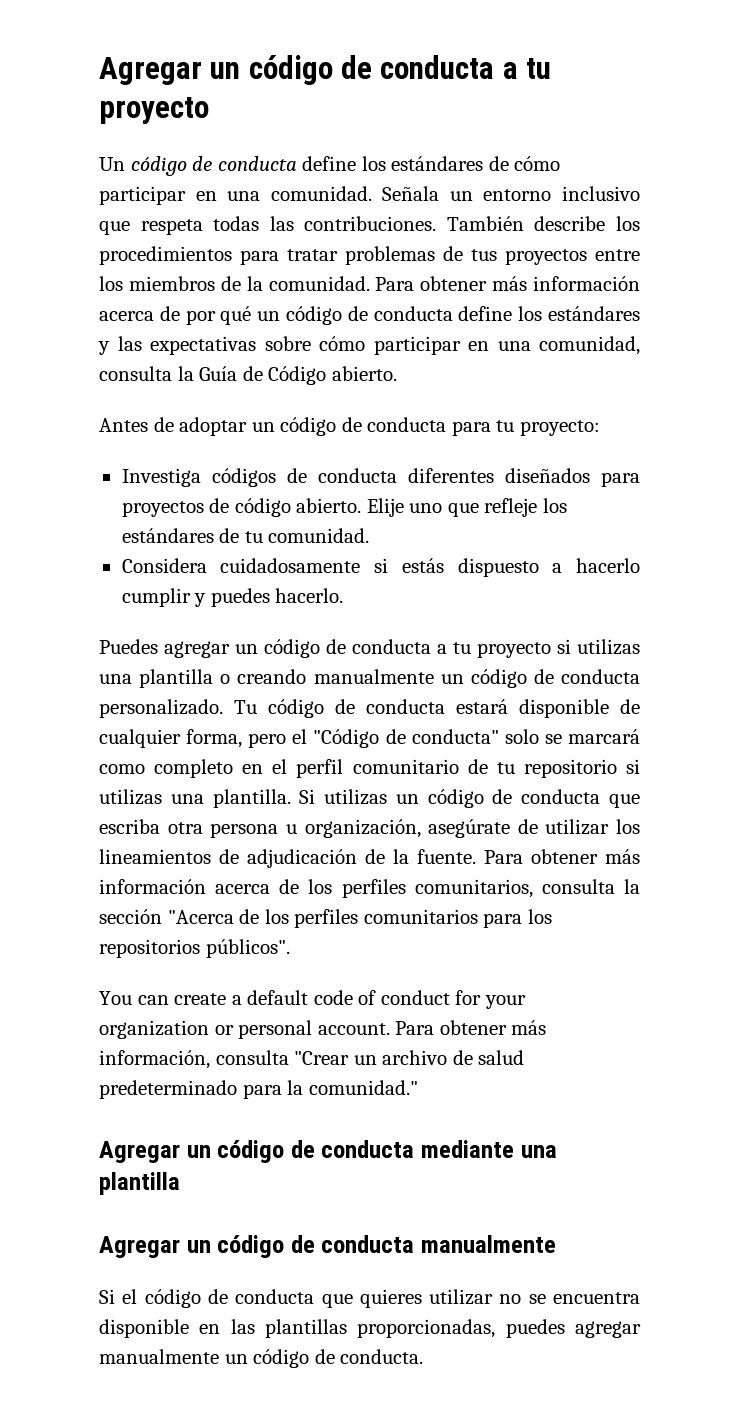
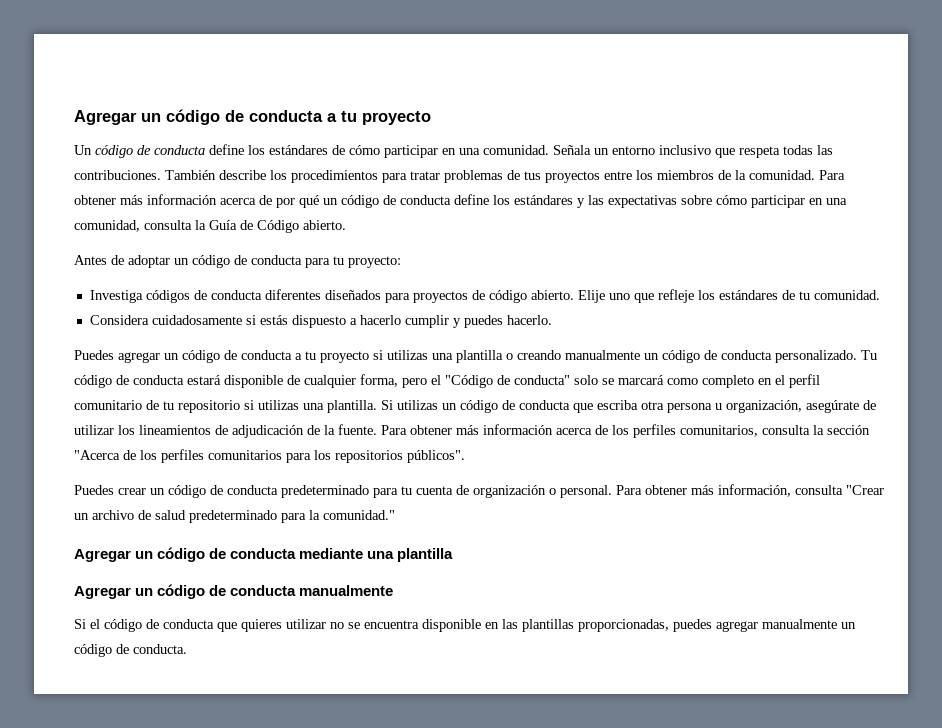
[99,990,526,1009] [99,1020,390,1039] You can create a default code of conduct for your organization or personal account. -> [74,485,612,498] Puedes crear un código de conducta predeterminado para tu cuenta de organización o personal.

